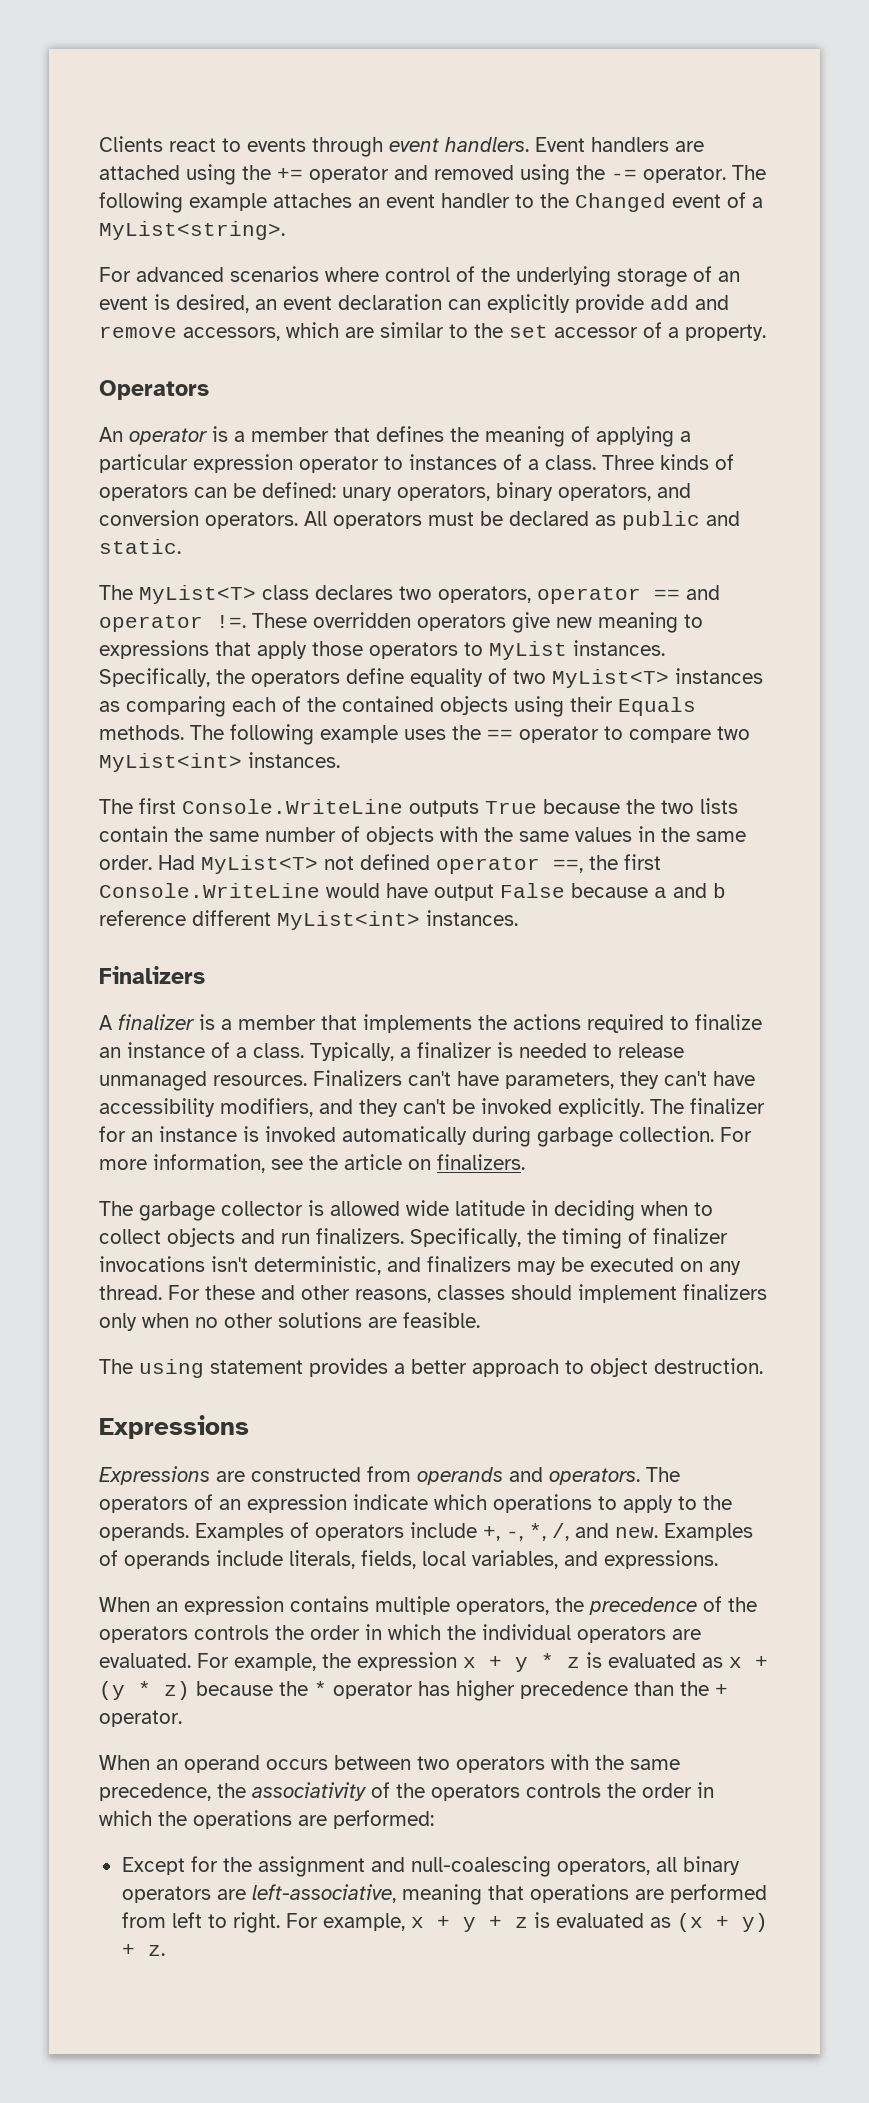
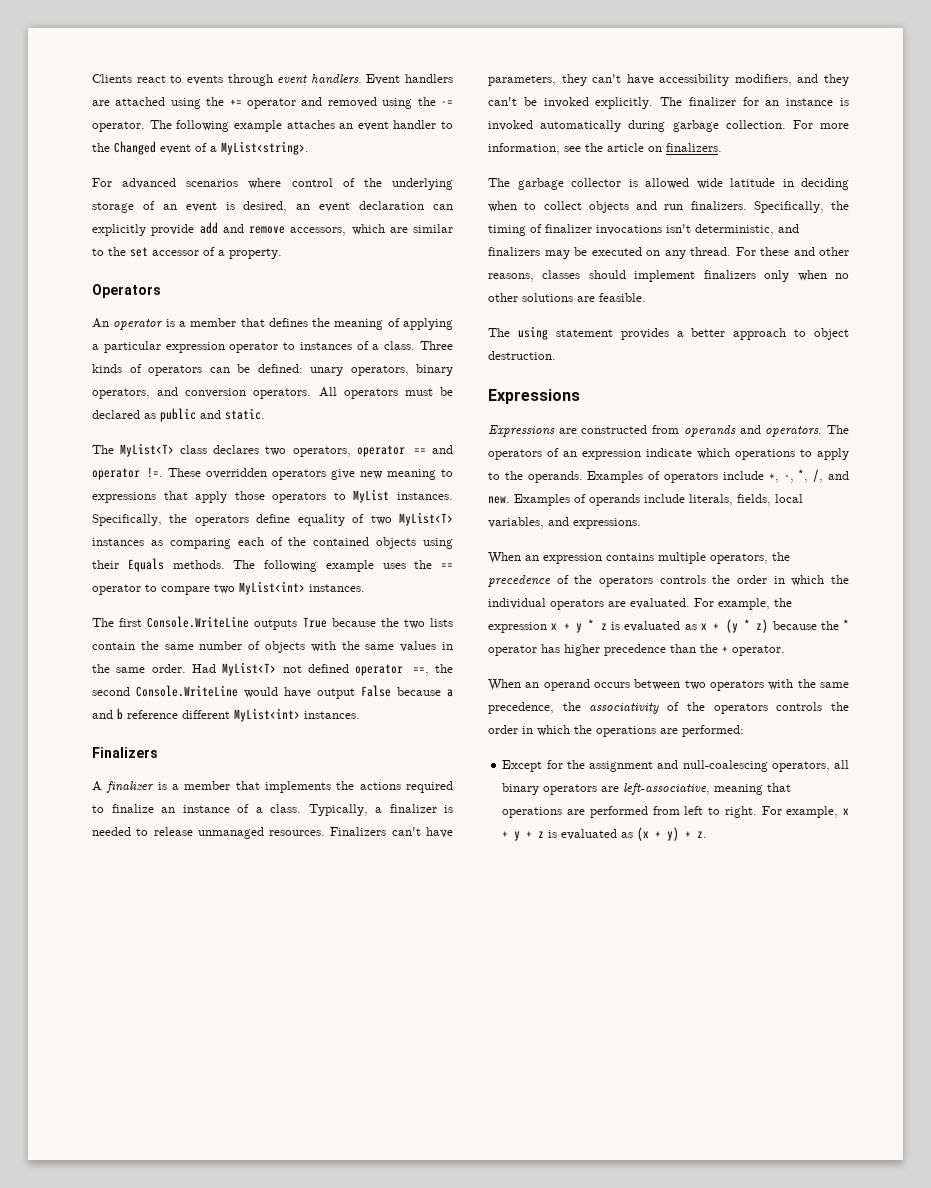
[624,854,661,870] first -> [92,687,130,696] second

